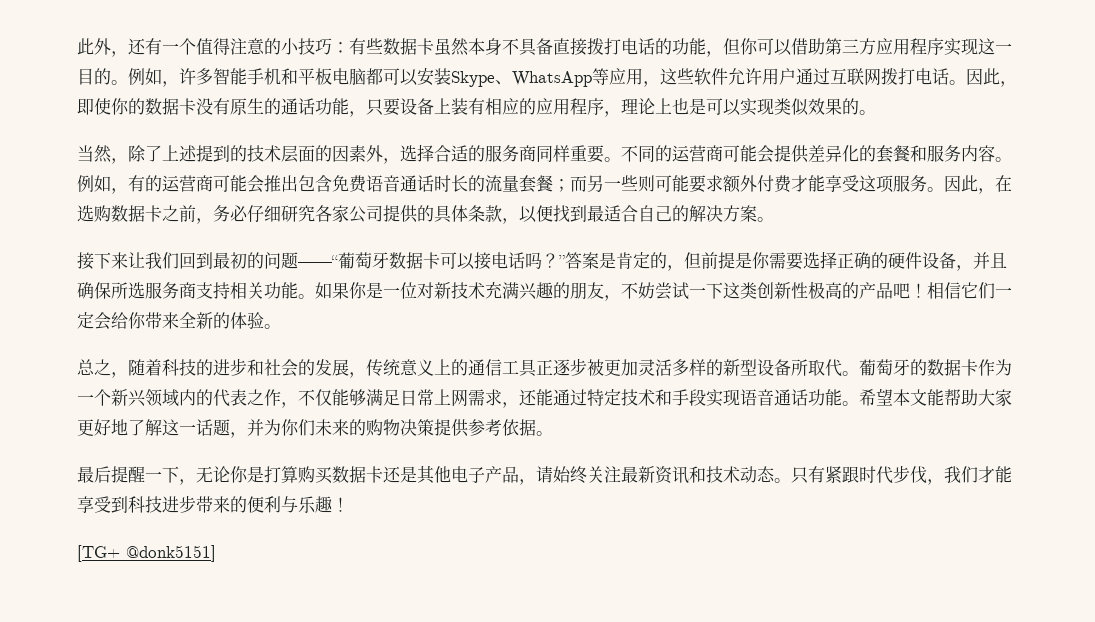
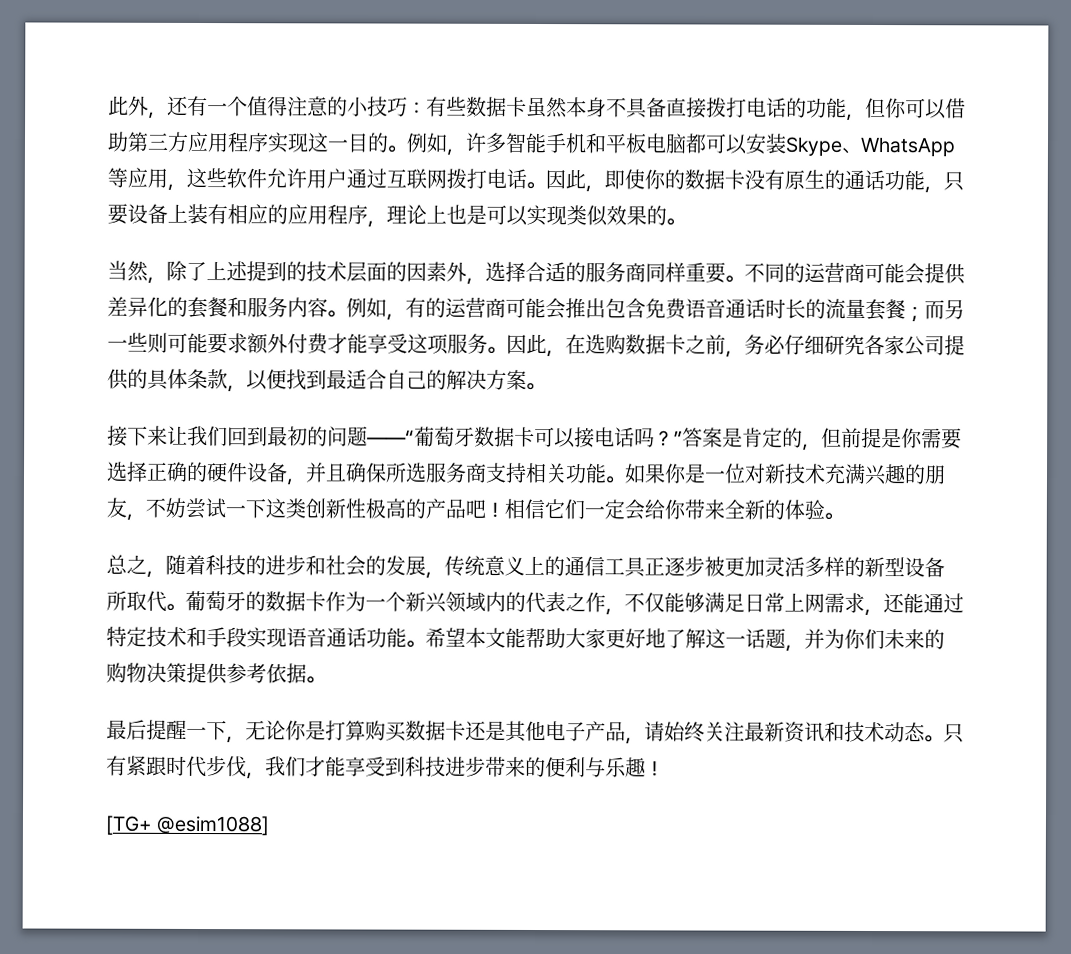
[126,545,216,562] @donk5151] -> [156,815,270,836] @esim1088]

